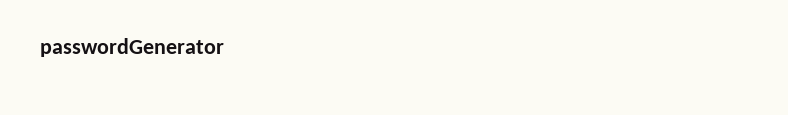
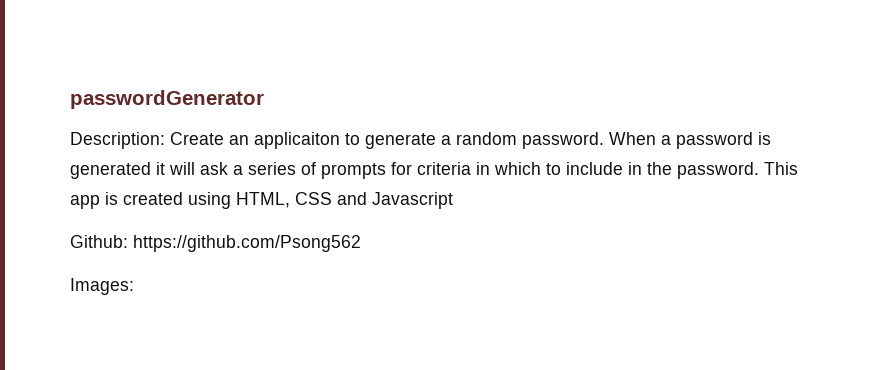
(224, 47) none -> [70,132,771,149] [70,162,798,179] [70,192,453,209] [70,235,361,252] [70,278,134,295] // Description: Create an applicaiton to generate a random password. When a password is generated it will ask a series of prompts for criteria in which to include in the password. This app is created using HTML, CSS and Javascript // Github: https://github.com/Psong562 // Images:

